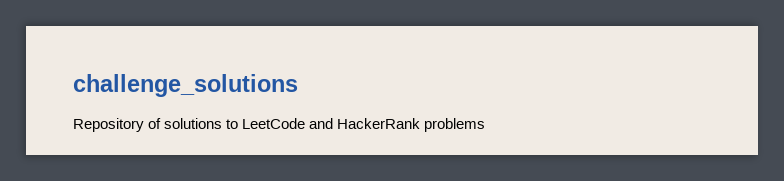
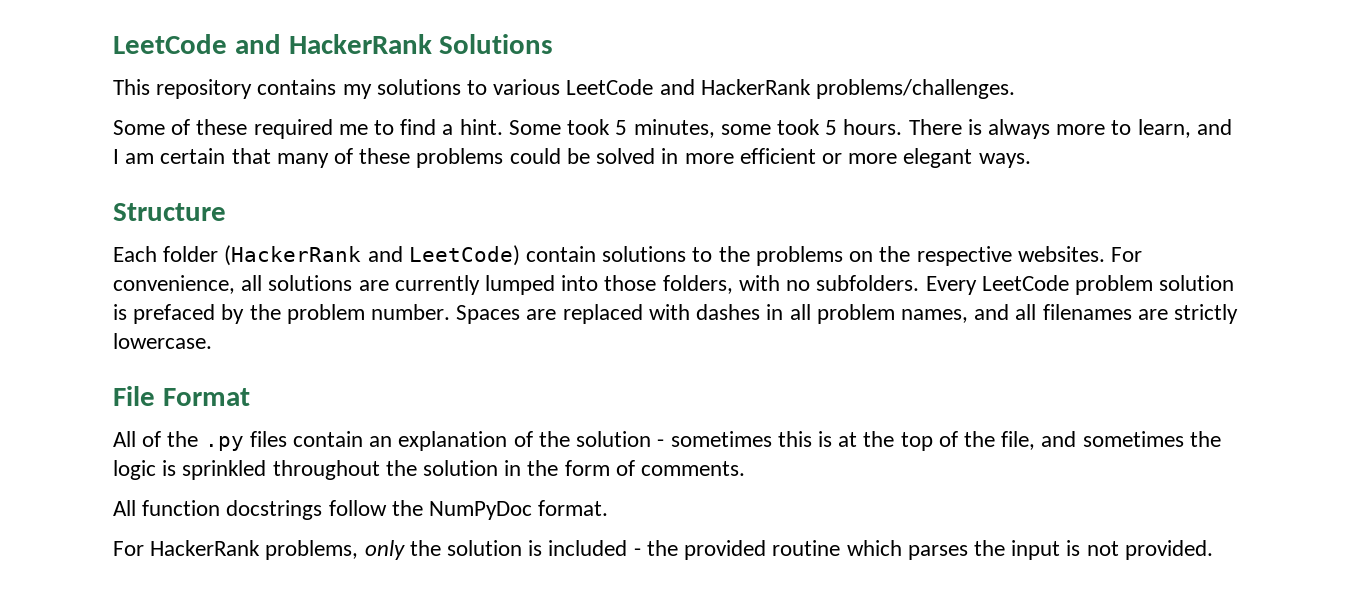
[73,74,298,97] [73,118,486,132] challenge_solutions // Repository of solutions to LeetCode and HackerRank problems -> [113,34,554,54] [113,79,1016,99] [113,119,1232,139] [113,148,1031,168] [113,203,226,221] [113,245,1142,266] [113,275,1235,295] [113,304,1238,324] [113,333,212,349] [113,386,250,406] [113,431,1221,451] [113,460,746,480] [113,500,609,520] [113,540,1213,560] LeetCode and HackerRank Solutions // This repository contains my solutions to various LeetCode and HackerRank problems/challenges. // Some of these required me to find a hint. Some took 5 minutes, some took 5 hours. There is always more to learn, and I am certain that many of these problems could be solved in more efficient or more elegant ways. // Structure // Each folder (HackerRank and LeetCode) contain solutions to the problems on the respective websites. For convenience, all solutions are currently lumped into those folders, with no subfolders. Every LeetCode problem solution is prefaced by the problem number. Spaces are replaced with dashes in all problem names, and all filenames are strictly lowercase. // File Format // All of the .py files contain an explanation of the solution - sometimes this is at the top of the file, and sometimes the logic is sprinkled throughout the solution in the form of comments. // All function docstrings follow the NumPyDoc format. // For HackerRank problems, only the solution is included - the provided routine which parses the input is not provided.

